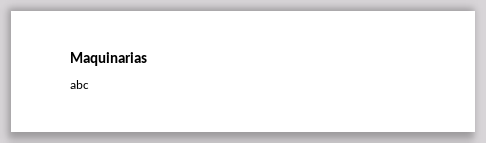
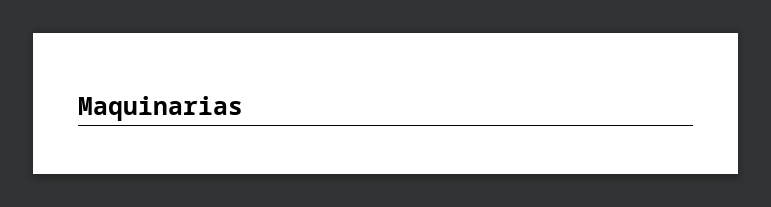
[70,80,89,89] // abc -> (243, 108) none

